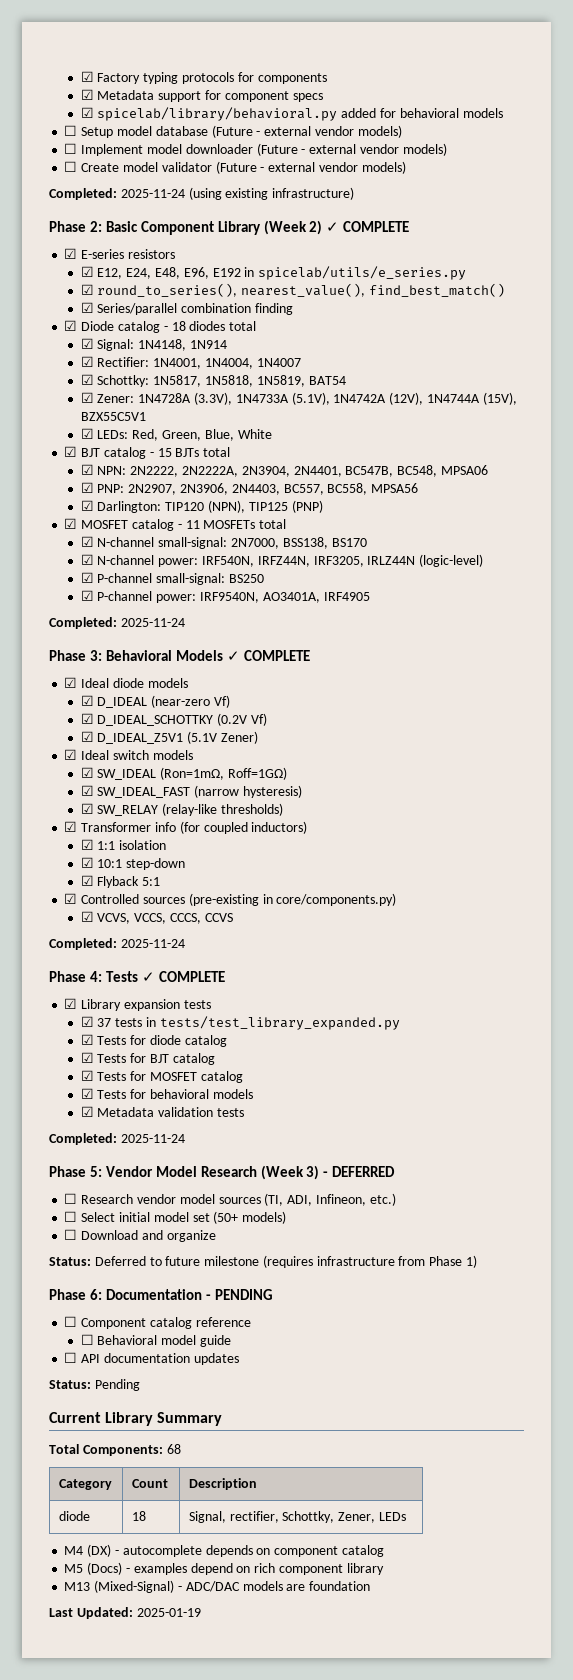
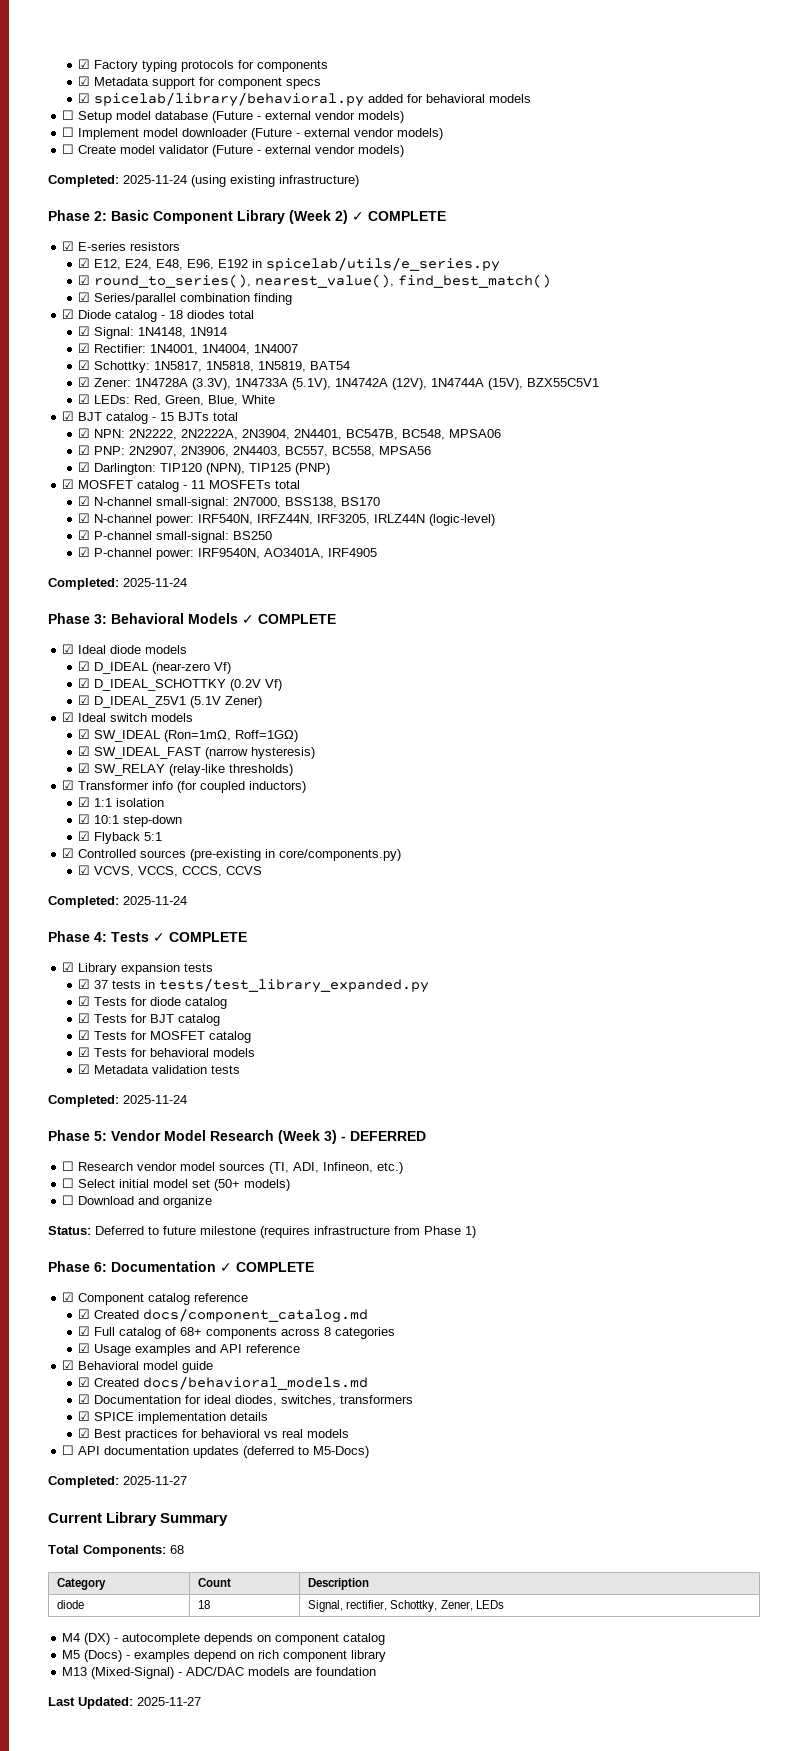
[205,1289,273,1300] [64,1316,78,1327] - PENDING // ☐ -> [220,1262,314,1272] [62,1292,75,1302] ✓ COMPLETE // ☑
[80,1334,231,1347] ☐ Behavioral model guide -> [78,1308,369,1323] [78,1326,396,1339] [78,1343,301,1356] [62,1360,214,1373] [78,1376,369,1390] [78,1394,414,1406] [78,1411,269,1424] [78,1428,350,1441] ☑ Created docs/component_catalog.md // ☑ Full catalog of 68+ components across 8 categories // ☑ Usage examples and API reference // ☑ Behavioral model guide // ☑ Created docs/behavioral_models.md // ☑ Documentation for ideal diodes, switches, transformers // ☑ SPICE implementation details // ☑ Best practices for behavioral vs real models
[49,1379,140,1391] // Status: Pending -> [243,1446,370,1458] [48,1476,187,1488] (deferred to M5-Docs) // Completed: 2025-11-27
[136,1608,201,1617] 2025-01-19 -> [137,1697,201,1706] 2025-11-27

